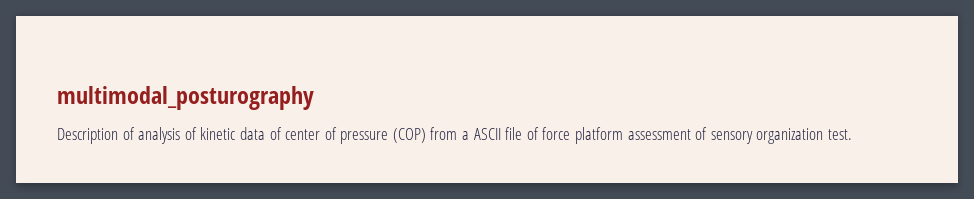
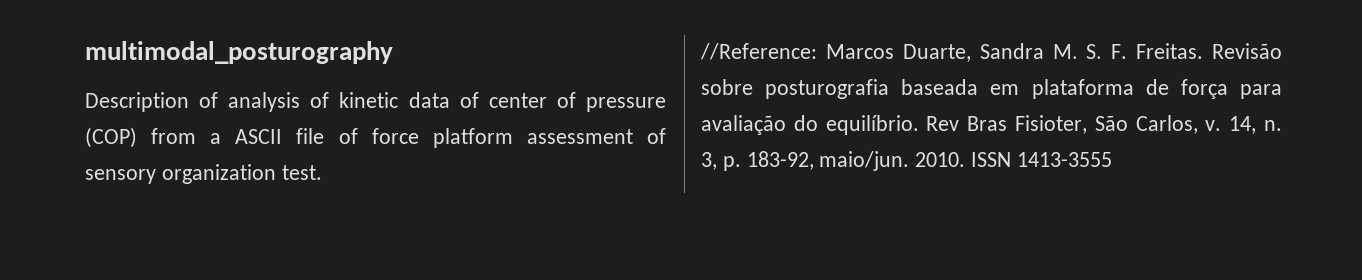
(852, 134) none -> [700,43,1282,62] [701,79,1282,99] [701,115,1282,135] [701,151,1112,171] // //Reference: Marcos Duarte, Sandra M. S. F. Freitas. Revisão sobre posturografia baseada em plataforma de força para avaliação do equilíbrio. Rev Bras Fisioter, São Carlos, v. 14, n. 3, p. 183-92, maio/jun. 2010. ISSN 1413-3555

